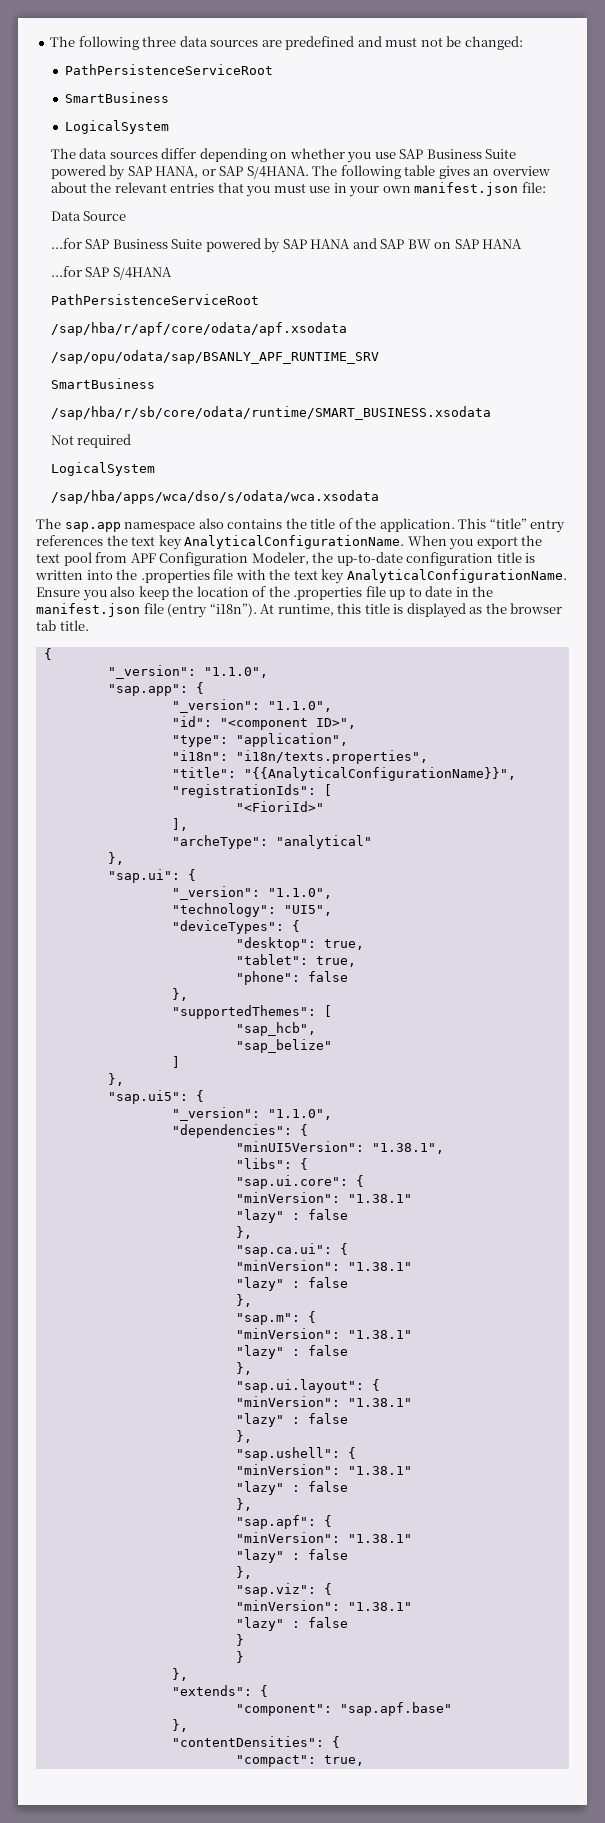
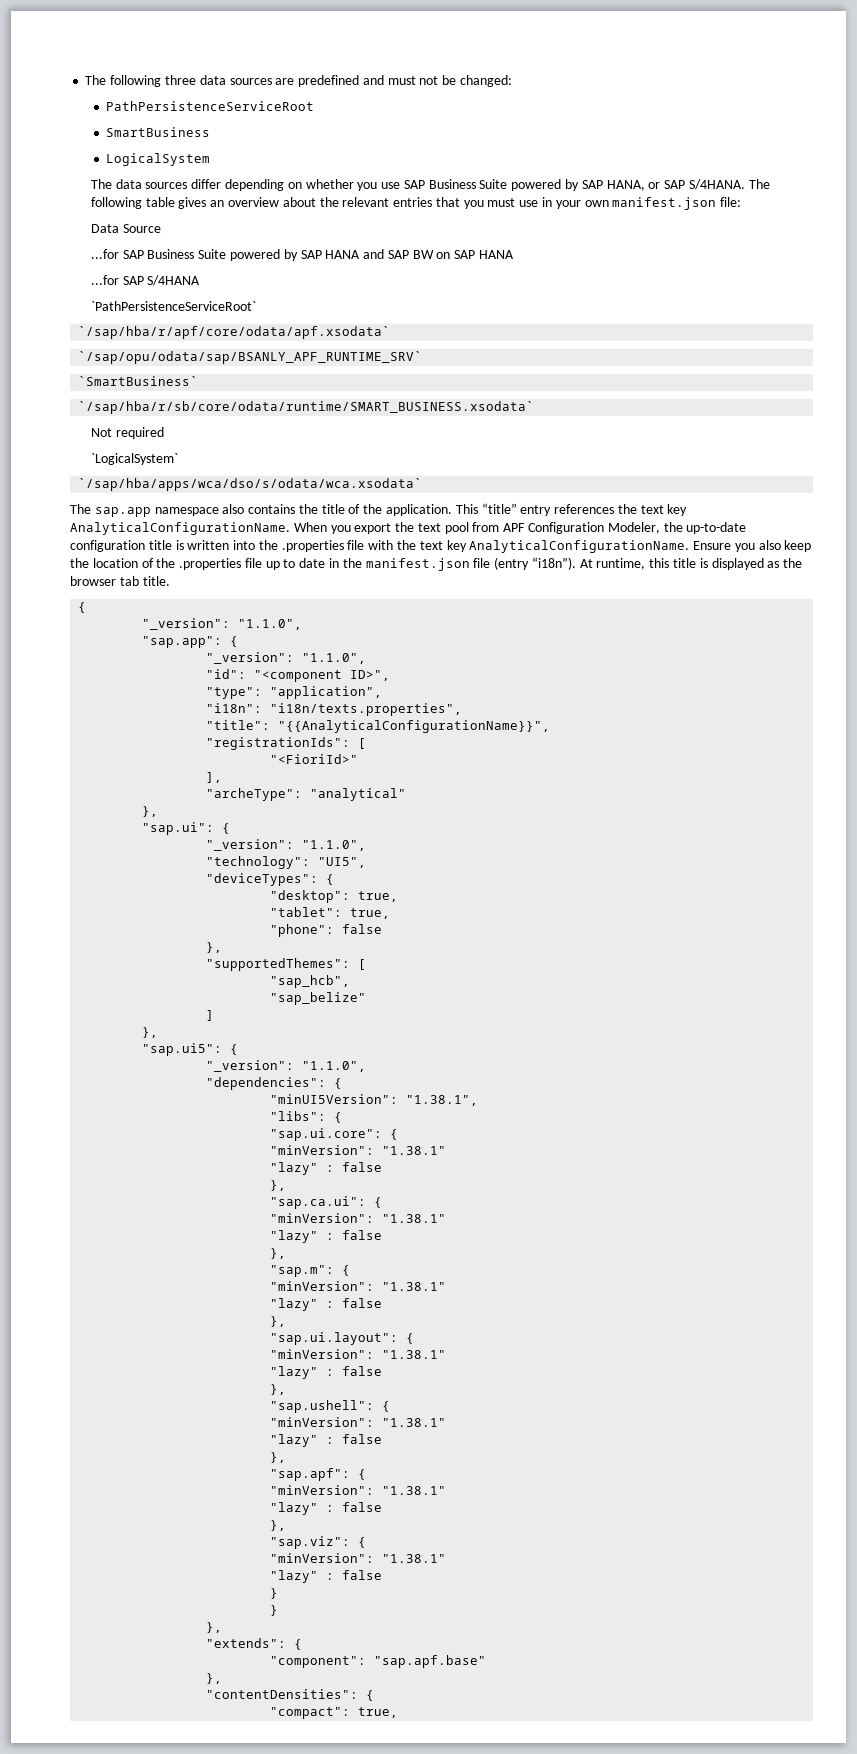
[50,294,259,305] [50,322,347,336] [50,350,379,364] [50,378,155,389] [50,406,491,420] PathPersistenceServiceRoot // /sap/hba/r/apf/core/odata/apf.xsodata // /sap/opu/odata/sap/BSANLY_APF_RUNTIME_SRV // SmartBusiness // /sap/hba/r/sb/core/odata/runtime/SMART_BUSINESS.xsodata -> [90,301,256,311] [78,326,391,339] [78,351,423,364] [78,376,199,386] [78,401,535,414] `PathPersistenceServiceRoot` // `/sap/hba/r/apf/core/odata/apf.xsodata` // `/sap/opu/odata/sap/BSANLY_APF_RUNTIME_SRV` // `SmartBusiness` // `/sap/hba/r/sb/core/odata/runtime/SMART_BUSINESS.xsodata`
[50,462,155,476] [50,490,379,504] LogicalSystem // /sap/hba/apps/wca/dso/s/odata/wca.xsodata -> [90,453,178,465] [78,478,423,491] `LogicalSystem` // `/sap/hba/apps/wca/dso/s/odata/wca.xsodata`

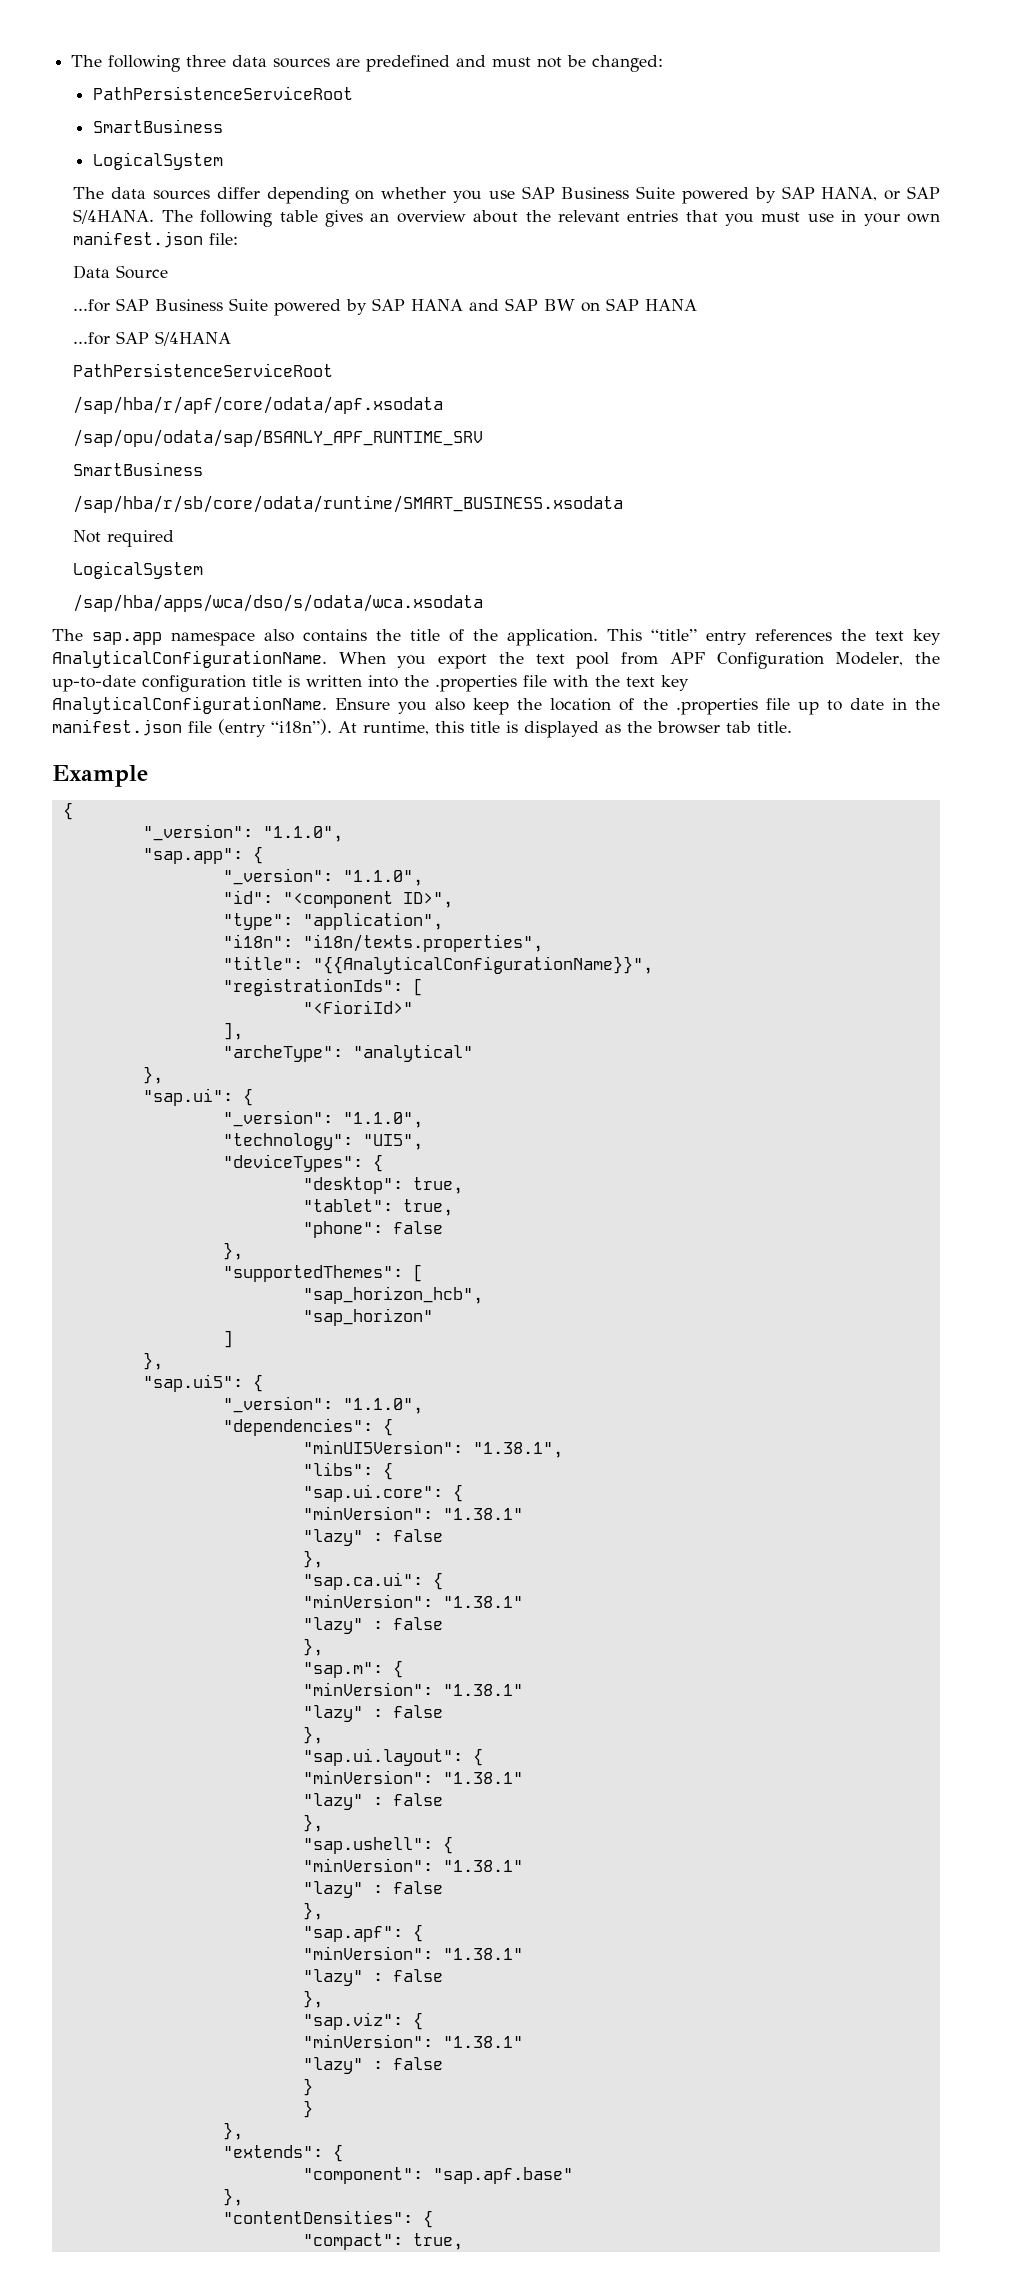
[90,301,256,311] [78,326,391,339] [78,351,423,364] [78,376,199,386] [78,401,535,414] `PathPersistenceServiceRoot` // `/sap/hba/r/apf/core/odata/apf.xsodata` // `/sap/opu/odata/sap/BSANLY_APF_RUNTIME_SRV` // `SmartBusiness` // `/sap/hba/r/sb/core/odata/runtime/SMART_BUSINESS.xsodata` -> [73,363,334,377] [73,396,444,414] [73,429,484,447] [73,462,204,476] [73,495,624,513] PathPersistenceServiceRoot // /sap/hba/r/apf/core/odata/apf.xsodata // /sap/opu/odata/sap/BSANLY_APF_RUNTIME_SRV // SmartBusiness // /sap/hba/r/sb/core/odata/runtime/SMART_BUSINESS.xsodata
[90,453,178,465] [78,478,423,491] `LogicalSystem` // `/sap/hba/apps/wca/dso/s/odata/wca.xsodata` -> [73,561,204,579] [73,594,484,612] LogicalSystem // /sap/hba/apps/wca/dso/s/odata/wca.xsodata
(170, 581) none -> [52,765,148,787] // Example
[270,975,351,988] [270,992,367,1005] "sap_hcb", // "sap_belize" -> [302,1286,483,1304] [302,1308,433,1326] "sap_horizon_hcb", // "sap_horizon"

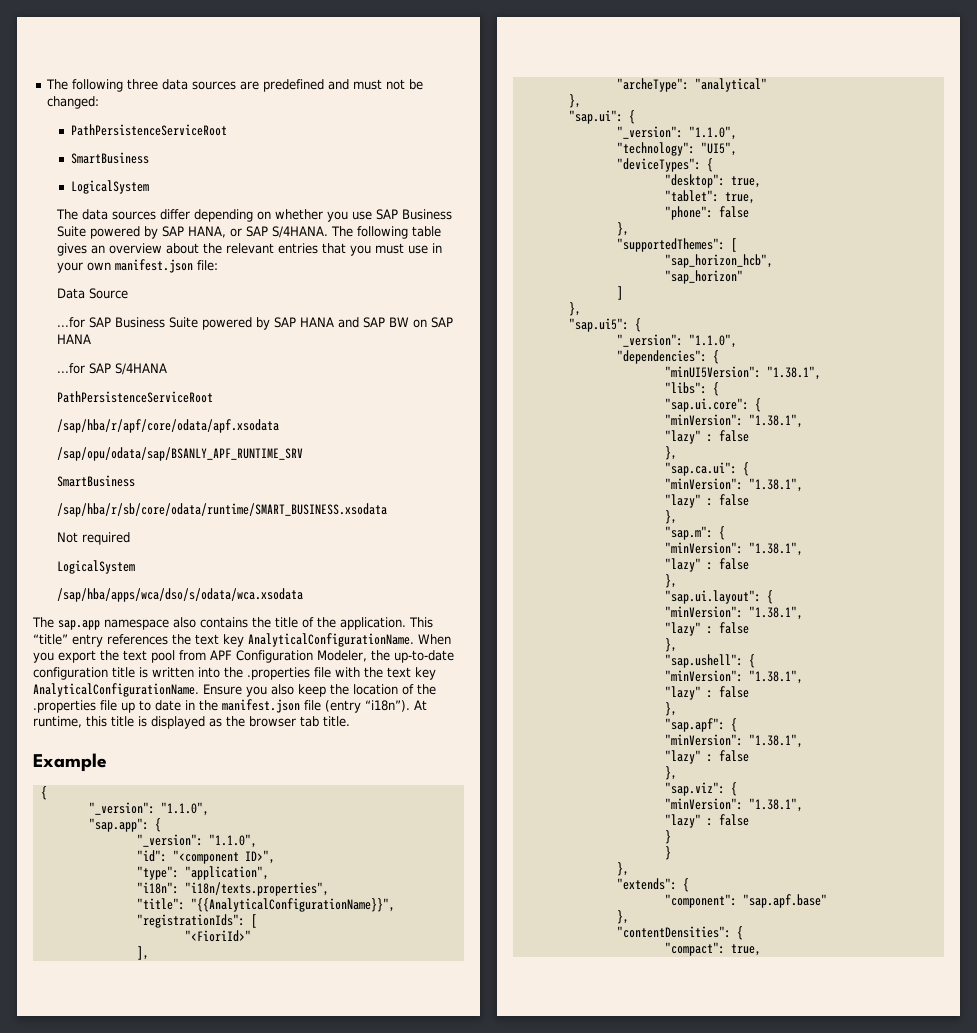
[442,1508,523,1520] "1.38.1" -> [748,414,803,428] "1.38.1",
[442,1596,523,1608] "1.38.1" -> [748,478,803,492] "1.38.1",
[442,1684,523,1696] "1.38.1" -> [748,542,803,556] "1.38.1",
[442,1772,523,1784] "1.38.1" -> [748,606,803,620] "1.38.1",
[442,1860,523,1872] "1.38.1" -> [748,670,803,684] "1.38.1",
[442,1948,523,1960] "1.38.1" -> [748,734,803,748] "1.38.1",
[442,2036,523,2048] "1.38.1" -> [748,798,803,812] "1.38.1",

